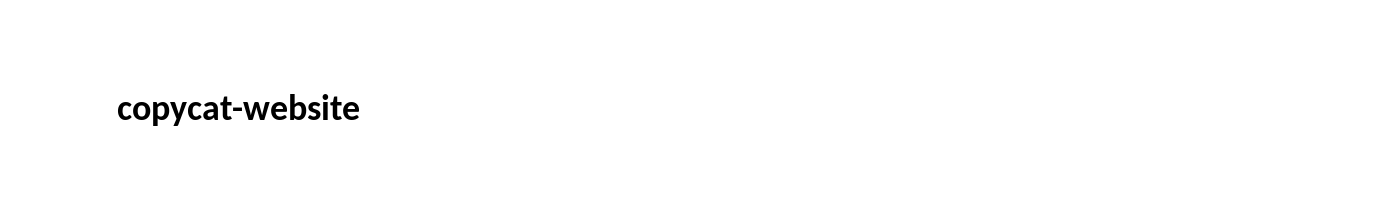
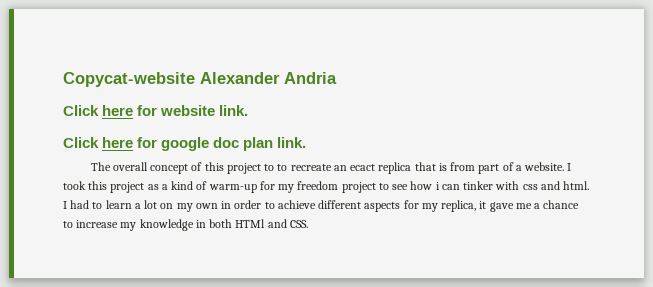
[117,94,360,126] copycat-website -> [63,72,337,87] [63,105,249,116] [63,137,307,151] [90,162,572,174] [63,181,590,193] [63,200,580,212] [63,219,308,231] Copycat-website Alexander Andria // Click here for website link. // Click here for google doc plan link. // The overall concept of this project to to recreate an ecact replica that is from part of a website. I took this project as a kind of warm-up for my freedom project to see how i can tinker with css and html. I had to learn a lot on my own in order to achieve different aspects for my replica, it gave me a chance to increase my knowledge in both HTMl and CSS.

